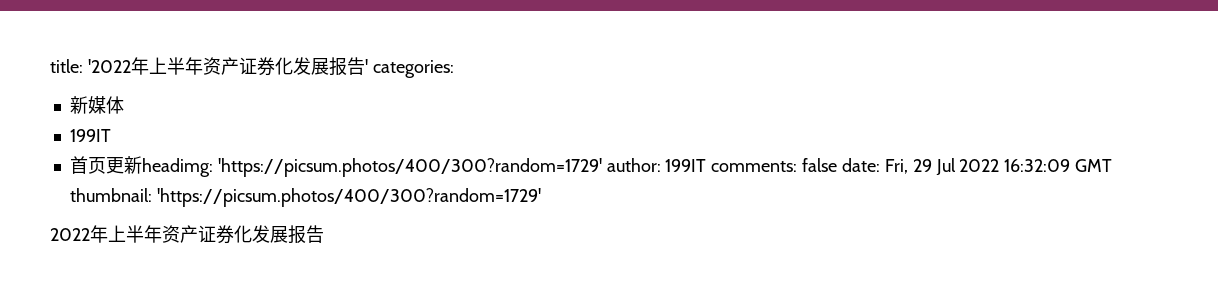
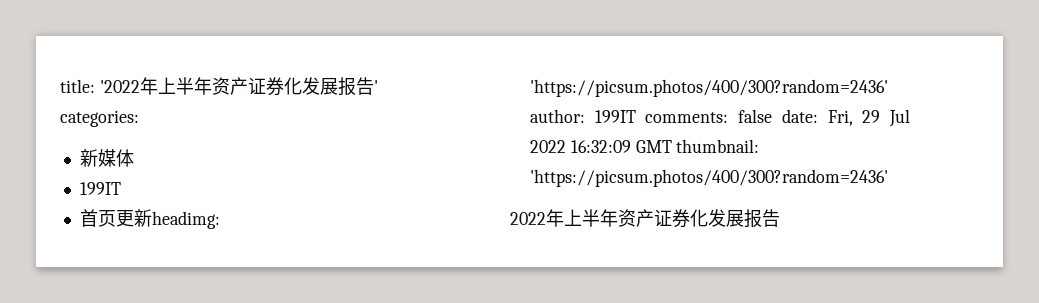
[217,158,602,177] 'https://picsum.photos/400/300?random=1729' -> [529,79,888,97] 'https://picsum.photos/400/300?random=2436'
[156,188,541,207] 'https://picsum.photos/400/300?random=1729' -> [529,169,888,187] 'https://picsum.photos/400/300?random=2436'

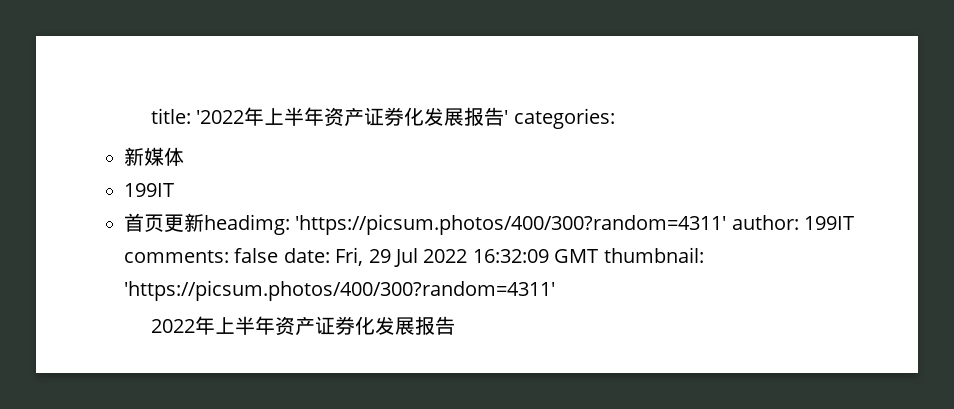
[529,79,888,97] 'https://picsum.photos/400/300?random=2436' -> [295,214,727,235] 'https://picsum.photos/400/300?random=4311'
[529,169,888,187] 'https://picsum.photos/400/300?random=2436' -> [124,280,555,301] 'https://picsum.photos/400/300?random=4311'

